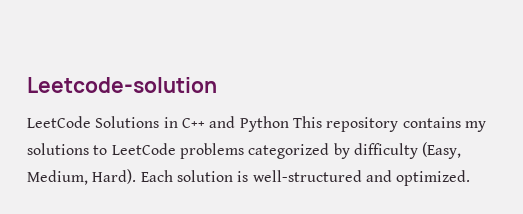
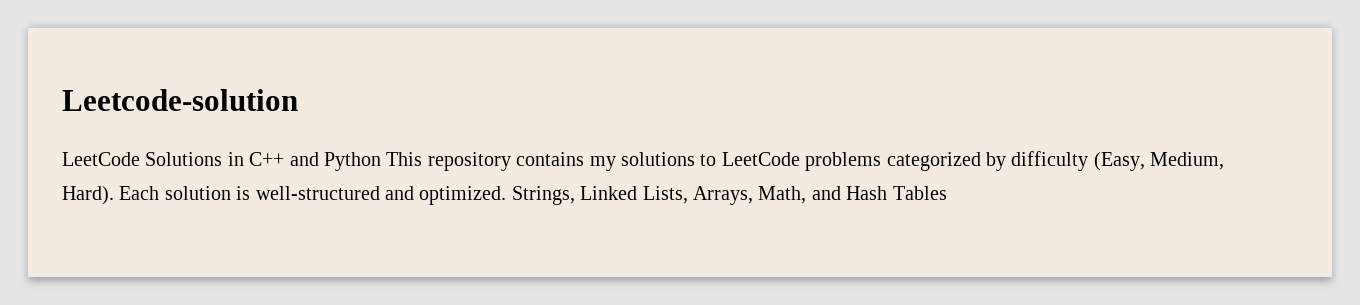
(471, 178) none -> [511,186,947,205] Strings, Linked Lists, Arrays, Math, and Hash Tables

